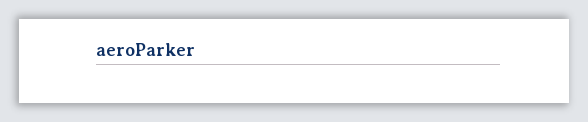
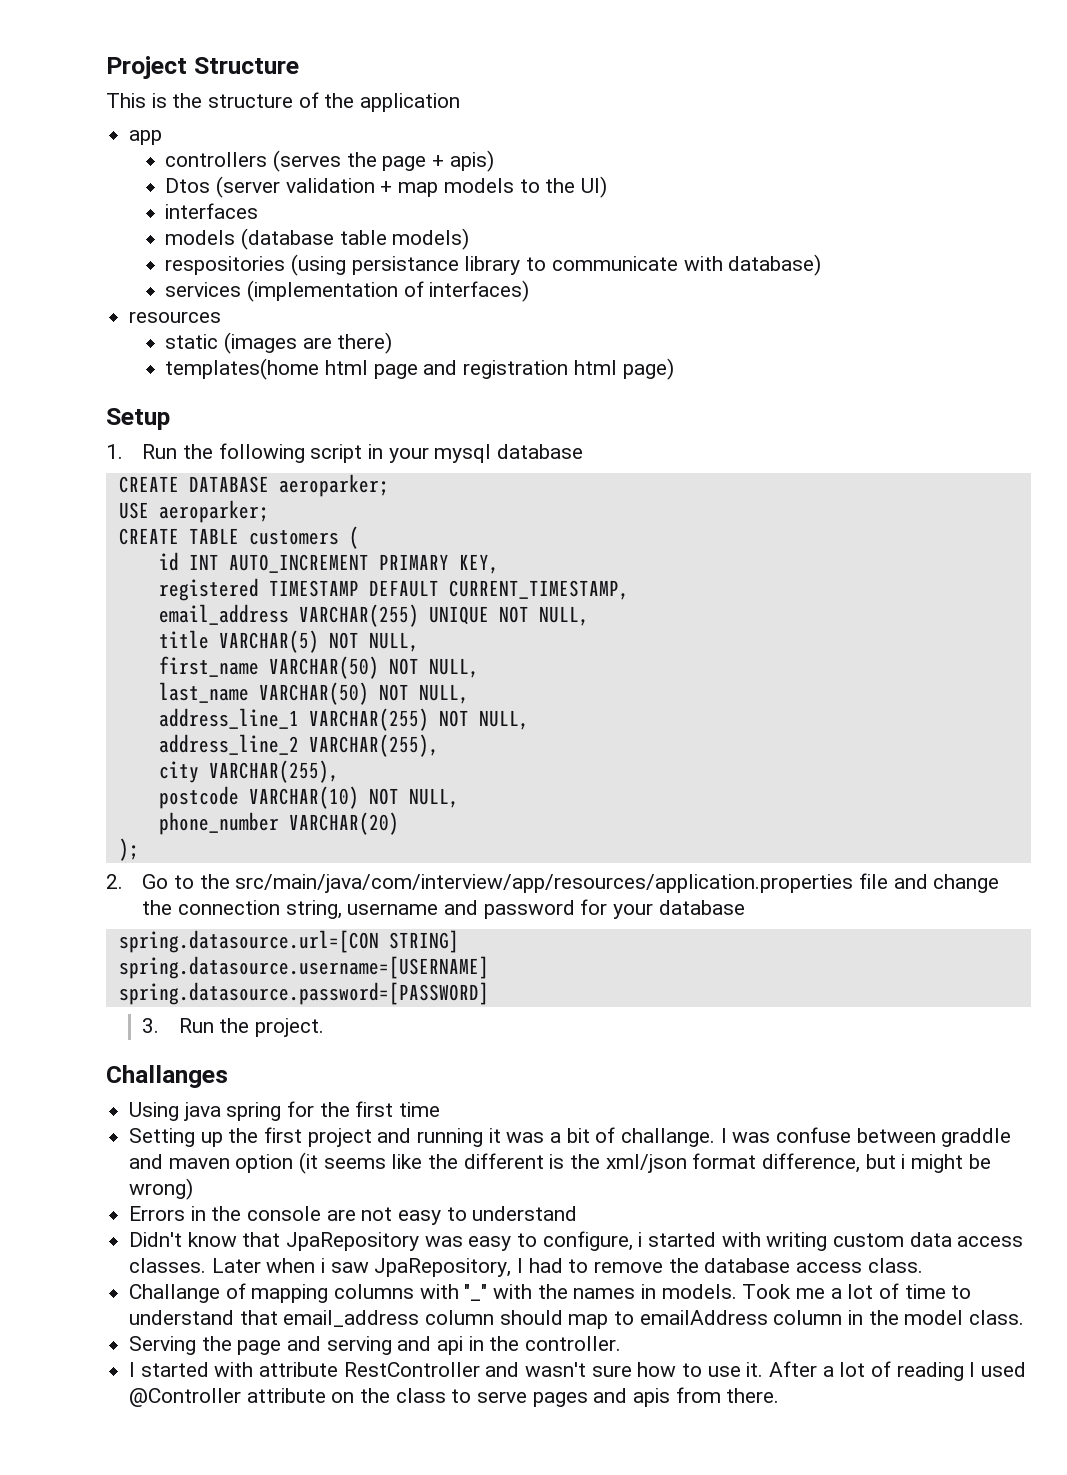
[96,43,195,56] aeroParker -> [106,56,299,79] [106,92,461,112] [129,130,163,145] [165,150,494,172] [165,176,607,198] [165,203,259,219] [165,228,470,250] [165,254,822,276] [165,280,530,302] [129,311,222,323] [165,332,393,354] [165,358,674,380] [106,408,170,430] [106,443,584,463] [118,474,389,497] [118,500,269,523] [118,526,359,549] [158,552,499,574] [158,578,629,601] [158,604,589,627] [158,630,419,653] [158,656,479,679] [158,682,469,705] [158,708,529,731] [158,734,439,757] [158,760,339,783] [158,786,459,809] [158,812,399,835] [118,838,139,861] [106,873,1000,893] [142,899,745,919] [118,930,459,953] [118,956,489,979] [118,982,489,1005] [142,1018,325,1037] [106,1065,228,1088] [129,1101,441,1121] [129,1127,1012,1147] [129,1152,991,1174] [129,1178,194,1200] [129,1206,578,1225] [129,1231,1024,1251] [129,1258,923,1277] [129,1283,972,1303] [129,1310,1025,1329] [129,1336,622,1355] [129,1361,1027,1381] [129,1387,780,1407] Project Structure // This is the structure of the application // app // controllers (serves the page + apis) // Dtos (server validation + map models to the UI) // interfaces // models (database table models) // respositories (using persistance library to communicate with database) // services (implementation of interfaces) // resources // static (images are there) // templates(home html page and registration html page) // Setup // 1. Run the following script in your mysql database // CREATE DATABASE aeroparker; // USE aeroparker; // CREATE TABLE customers ( // id INT AUTO_INCREMENT PRIMARY KEY, // registered TIMESTAMP DEFAULT CURRENT_TIMESTAMP, // email_address VARCHAR(255) UNIQUE NOT NULL, // title VARCHAR(5) NOT NULL, // first_name VARCHAR(50) NOT NULL, // last_name VARCHAR(50) NOT NULL, // address_line_1 VARCHAR(255) NOT NULL, // address_line_2 VARCHAR(255), // city VARCHAR(255), // postcode VARCHAR(10) NOT NULL, // phone_number VARCHAR(20) // ); // 2. Go to the src/main/java/com/interview/app/resources/application.properties file and change the connection string, username and password for your database // spring.datasource.url=[CON STRING] // spring.datasource.username=[USERNAME] // spring.datasource.password=[PASSWORD] // 3. Run the project. // Challanges // Using java spring for the first time // Setting up the first project and running it was a bit of challange. I was confuse between graddle and maven option (it seems like the different is the xml/json format difference, but i might be wrong) // Errors in the console are not easy to understand // Didn't know that JpaRepository was easy to configure, i started with writing custom data access classes. Later when i saw JpaRepository, I had to remove the database access class. // Challange of mapping columns with "_" with the names in models. Took me a lot of time to understand that email_address column should map to emailAddress column in the model class. // Serving the page and serving and api in the controller. // I started with attribute RestController and wasn't sure how to use it. After a lot of reading I used @Controller attribute on the class to serve pages and apis from there.

